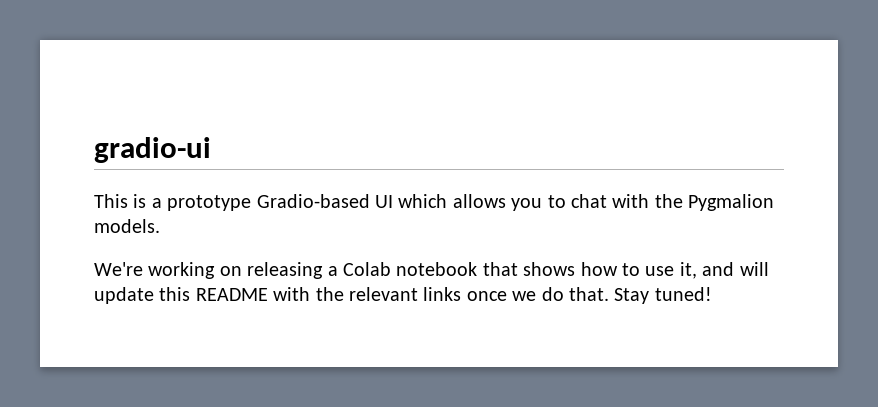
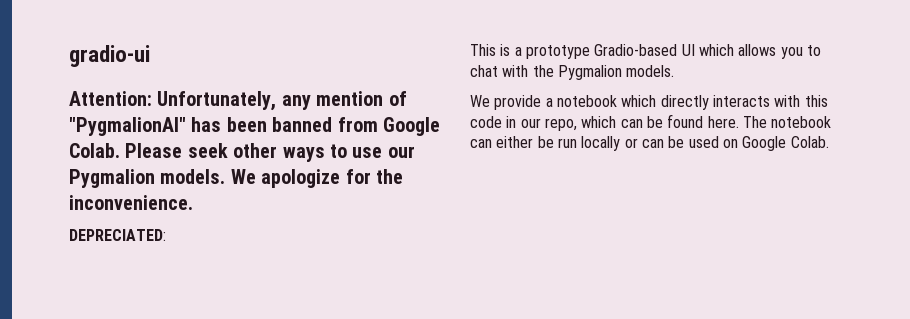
(211, 150) none -> [69,91,407,111] [69,117,440,136] [69,143,415,162] [69,169,403,188] [69,195,193,210] [69,229,166,241] // Attention: Unfortunately, any mention of "PygmalionAI" has been banned from Google Colab. Please seek other ways to use our Pygmalion models. We apologize for the inconvenience. // DEPRECIATED:
[94,262,769,279] [94,287,712,304] We're working on releasing a Colab notebook that shows how to use it, and will update this README with the relevant links once we do that. Stay tuned! -> [470,95,828,110] [470,114,832,131] [470,136,829,151] We provide a notebook which directly interacts with this code in our repo, which can be found here. The notebook can either be run locally or can be used on Google Colab.

